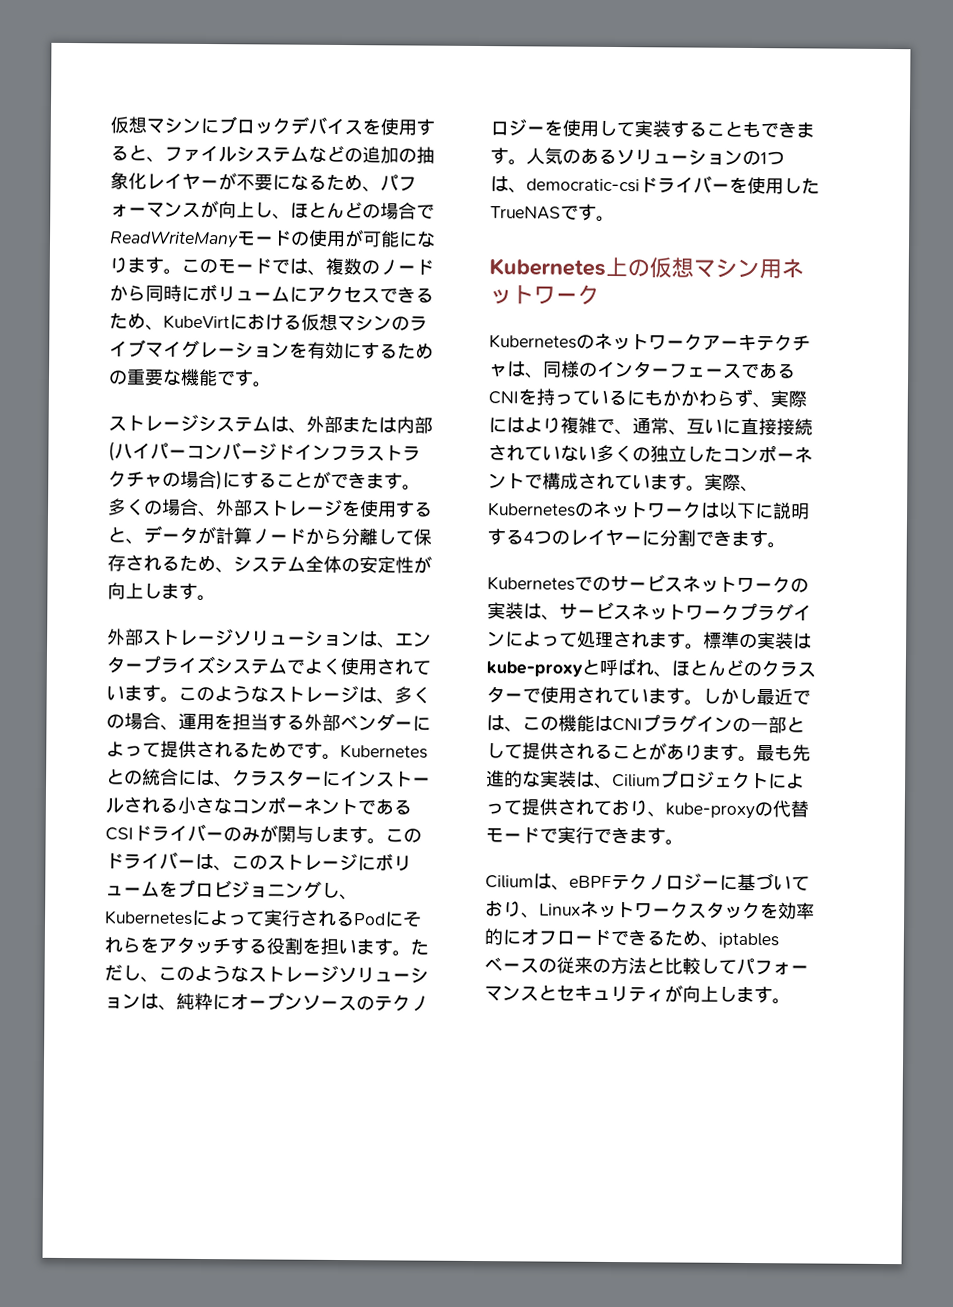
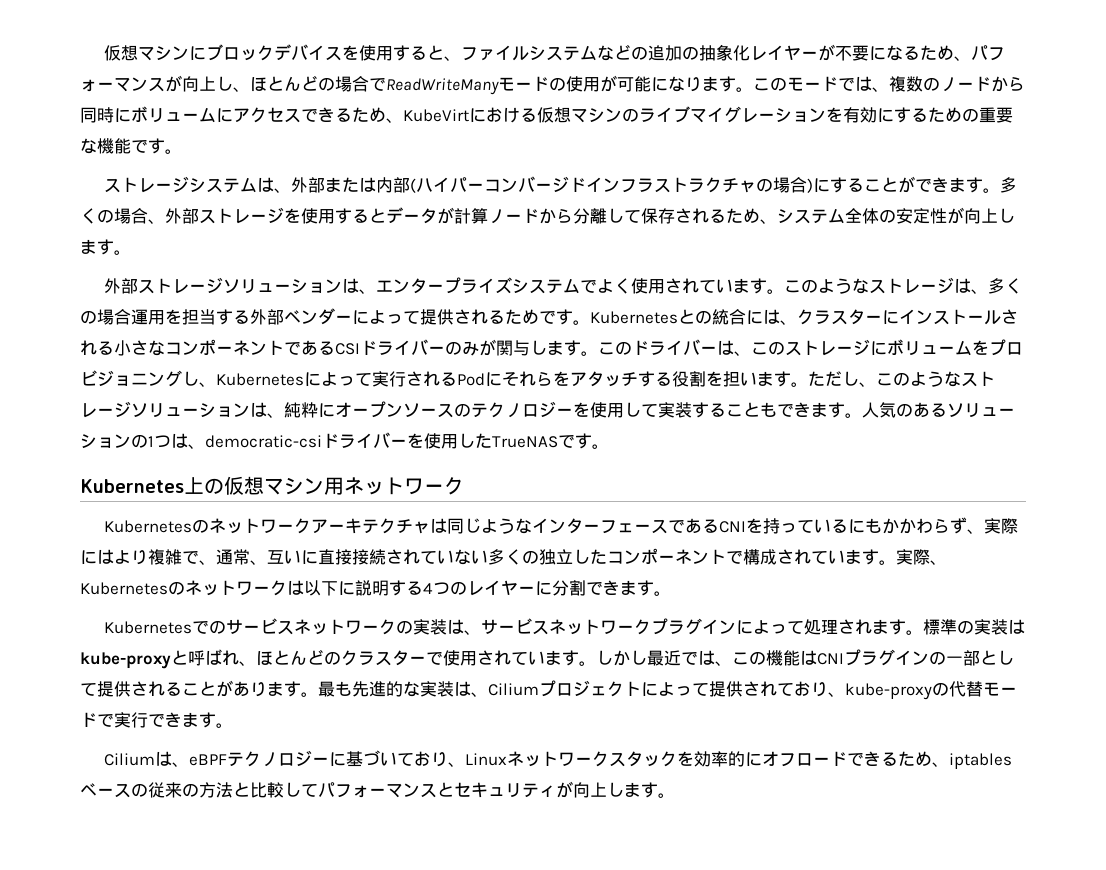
[125,538,144,545] 、 -> (386, 215) none
[160,724,179,731] 、 -> (131, 317) none
[525,360,598,379] 、同様の -> [447,518,533,534] 同じような

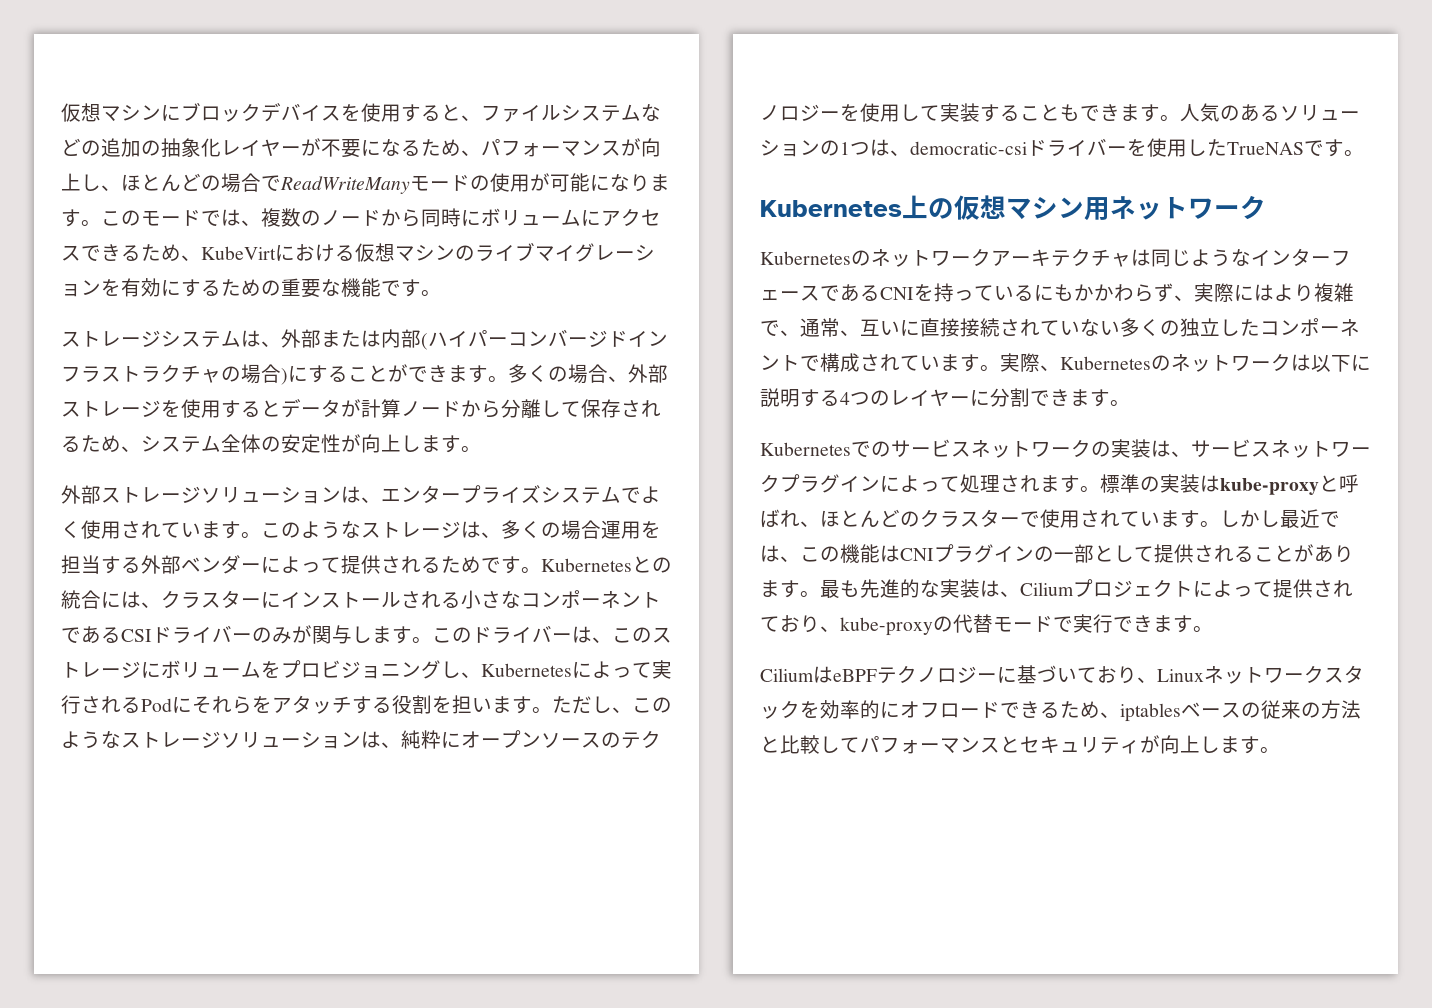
[172,762,190,767] 、 -> (833, 674) none

